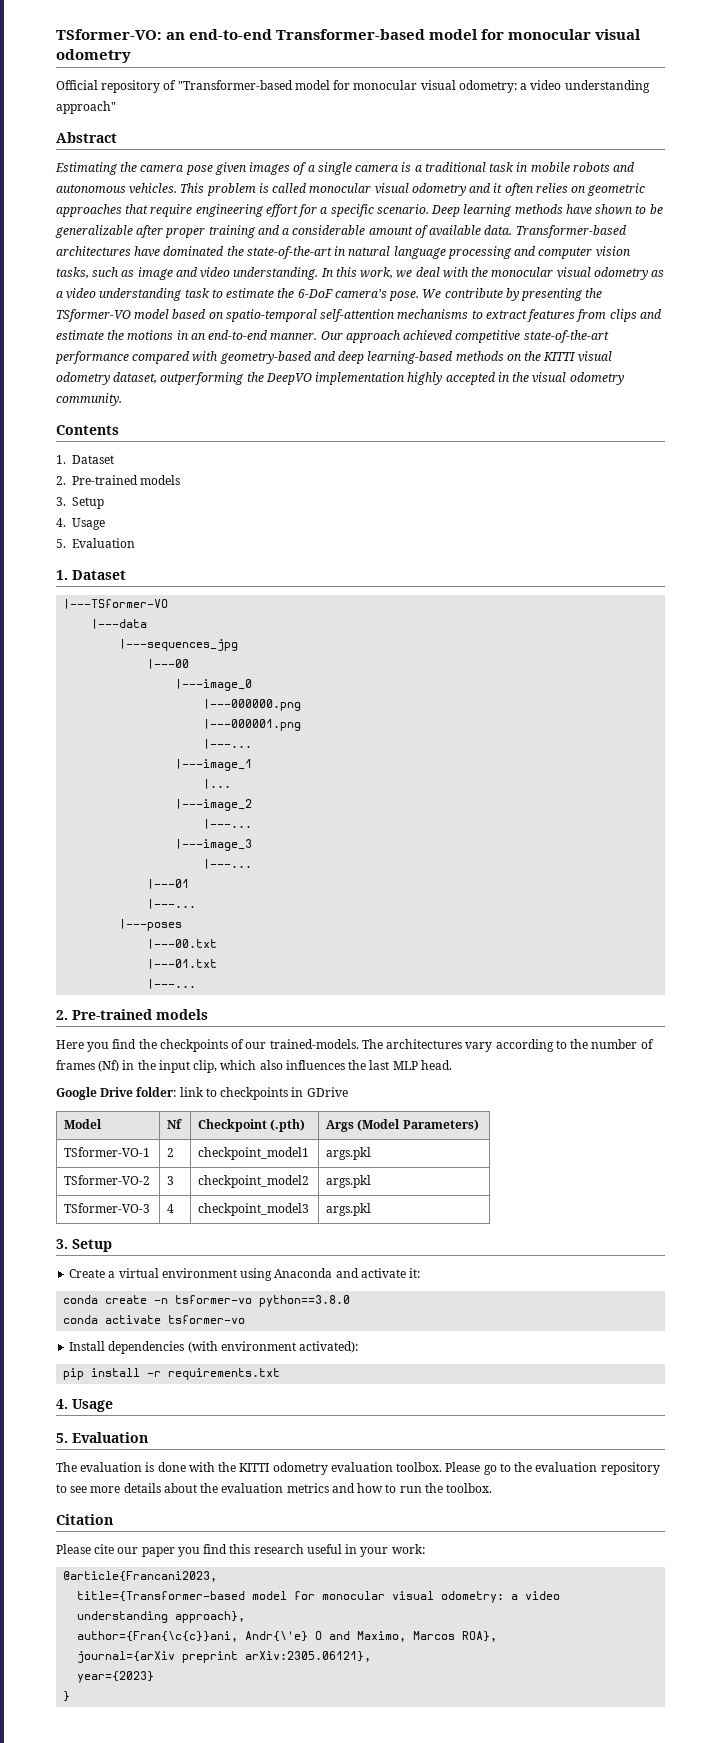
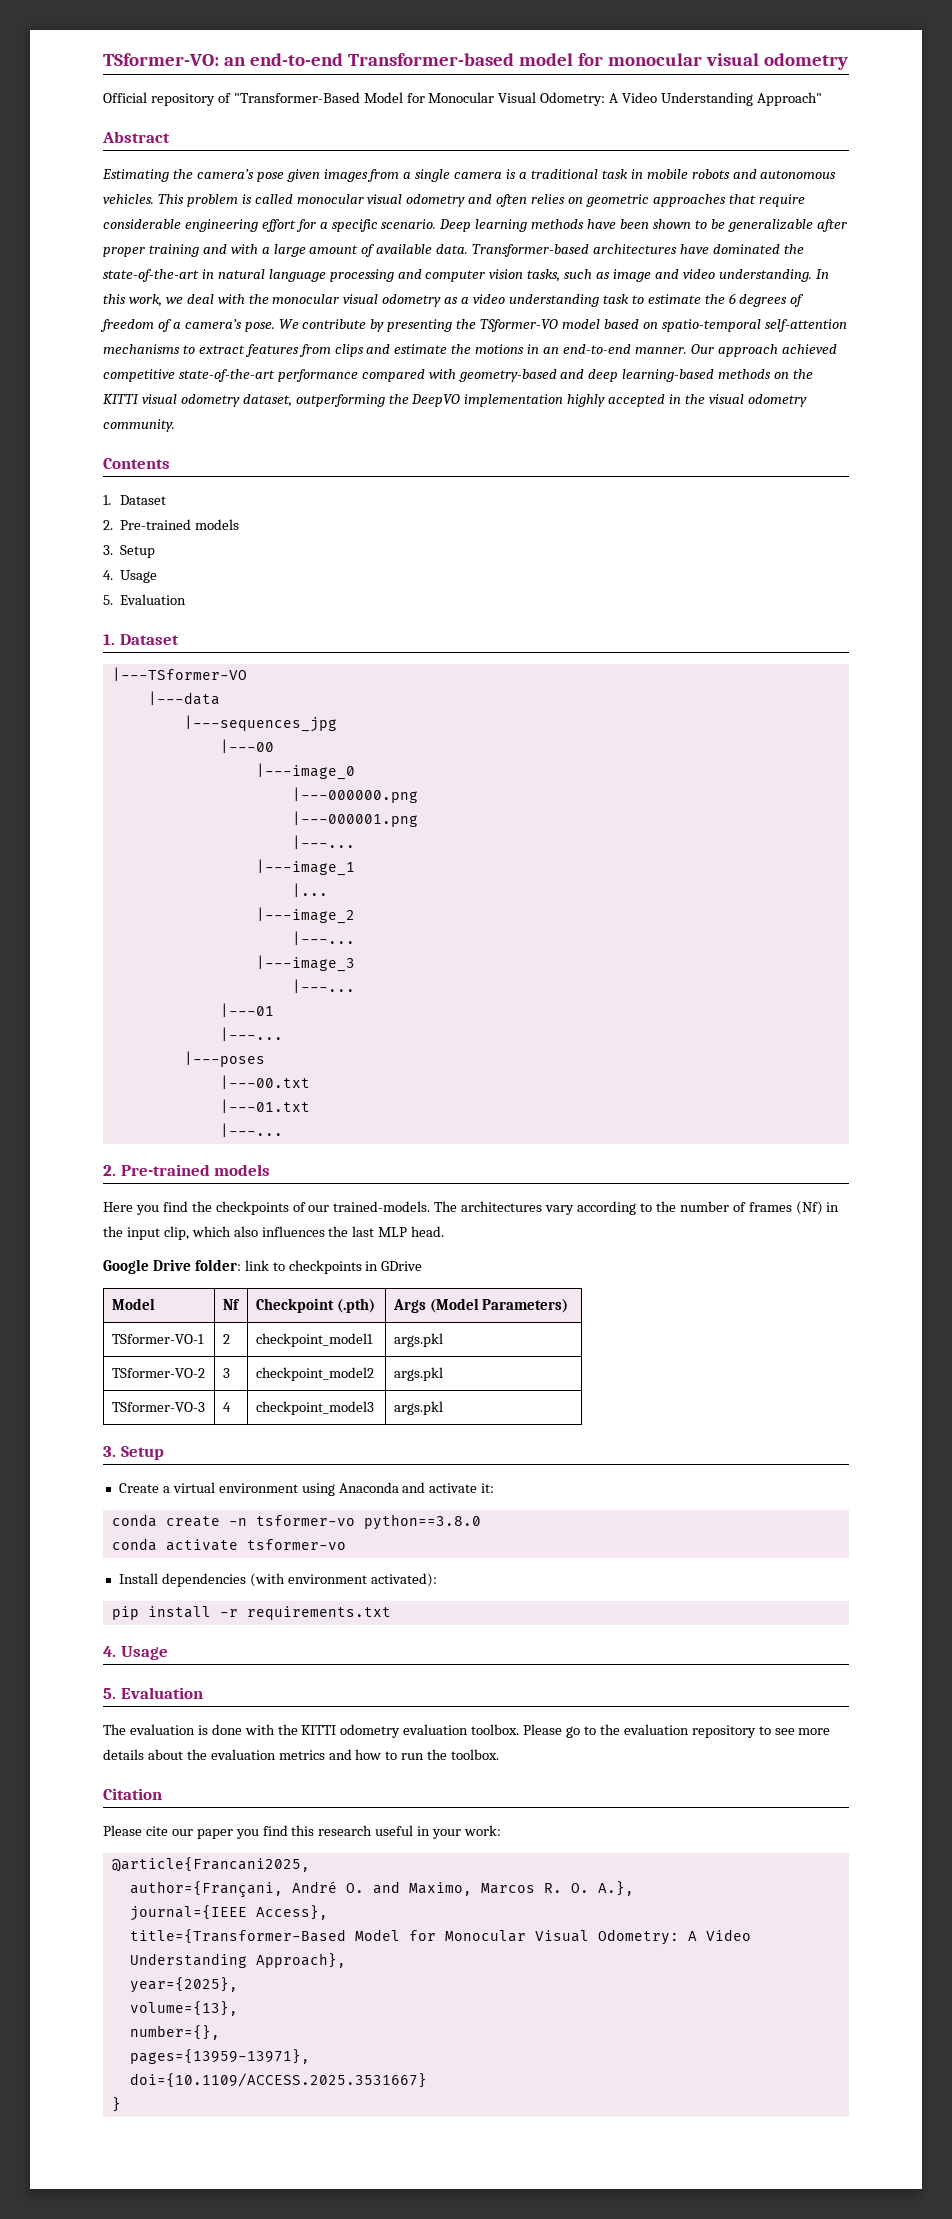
[177,80,650,93] [56,101,116,114] "Transformer-based model for monocular visual odometry: a video understanding approach" -> [233,92,822,106] "Transformer-Based Model for Monocular Visual Odometry: A Video Understanding Approach"
[140,165,184,172] camera -> [196,169,254,179] camera’s
[293,162,307,175] of -> [367,169,400,182] from
[493,183,503,193] it -> (493, 199) none
(193, 210) none -> [103,219,181,229] considerable
(592, 209) none -> [620,219,650,229] been
[282,225,366,235] a considerable -> [230,244,306,257] with a large
[297,289,333,298] 6-DoF -> [728,293,805,307] [100,319,181,332] 6 degrees of freedom of a
[63,1571,218,1582] [77,1591,561,1603] [77,1611,246,1623] [77,1631,498,1642] [77,1651,372,1663] [77,1671,155,1683] @article{Francani2023, // title={Transformer-based model for monocular visual odometry: a video understanding approach}, // author={Fran{\c{c}}ani, Andr{\'e} O and Maximo, Marcos ROA}, // journal={arXiv preprint arXiv:2305.06121}, // year={2023} -> [111,1857,310,1872] [129,1881,634,1898] [129,1905,328,1921] [129,1929,751,1945] [129,1953,346,1968] [129,1977,238,1993] [129,2001,238,2016] [129,2025,220,2040] [129,2049,310,2064] [129,2073,427,2088] @article{Francani2025, // author={Françani, André O. and Maximo, Marcos R. O. A.}, // journal={IEEE Access}, // title={Transformer-Based Model for Monocular Visual Odometry: A Video Understanding Approach}, // year={2025}, // volume={13}, // number={}, // pages={13959-13971}, // doi={10.1109/ACCESS.2025.3531667}

